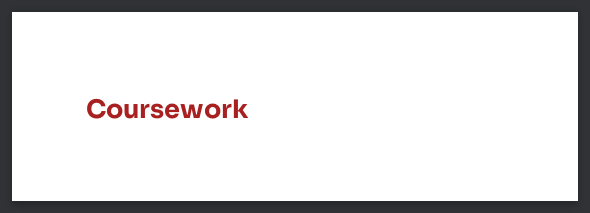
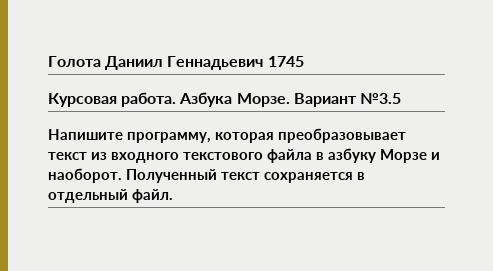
[86,98,249,119] Coursework -> [48,56,304,70] [48,92,401,107] [48,128,406,143] [48,148,440,163] [48,168,365,183] [48,189,173,203] Голота Даниил Геннадьевич 1745 // Курсовая работа. Азбука Морзе. Вариант №3.5 // Напишите программу, которая преобразовывает текст из входного текстового файла в азбуку Морзе и наоборот. Полученный текст сохраняется в отдельный файл.

